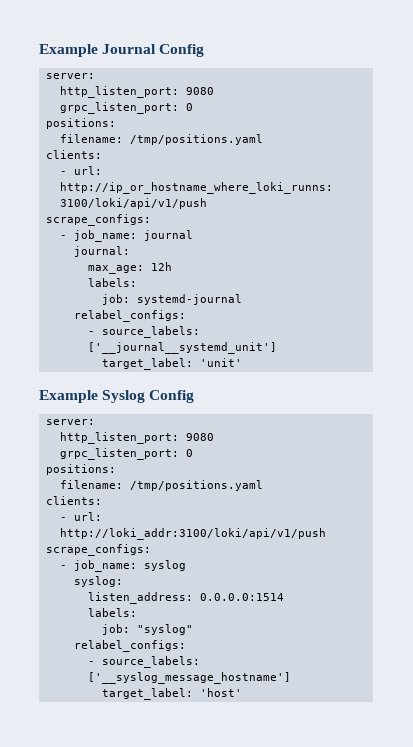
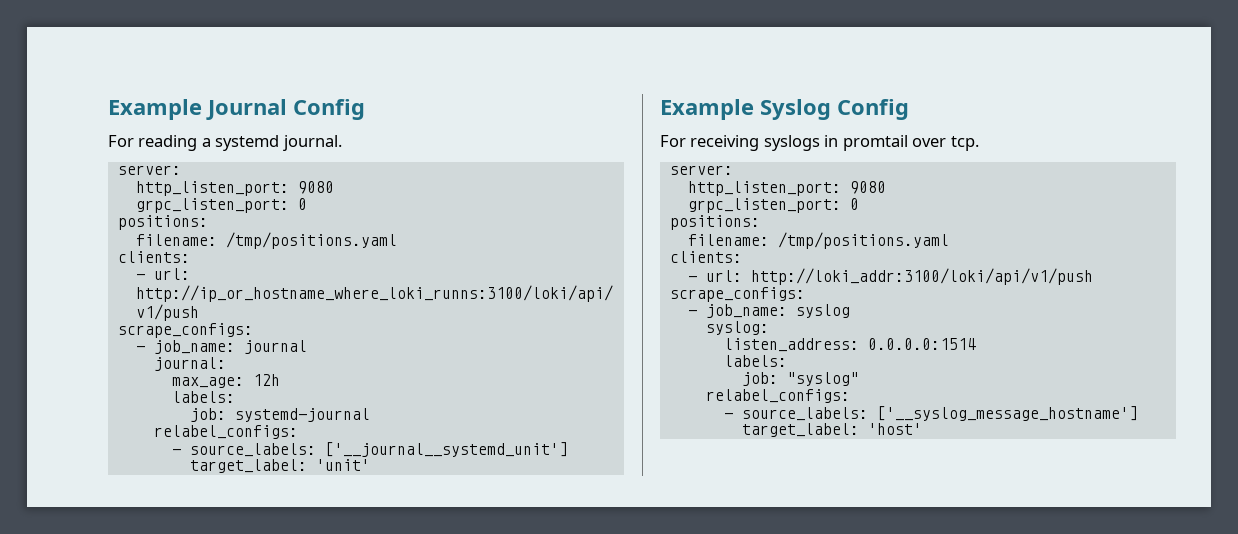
(205, 50) none -> [108,135,342,151] // For reading a systemd journal.
(195, 396) none -> [660,135,979,151] // For receiving syslogs in promtail over tcp.

